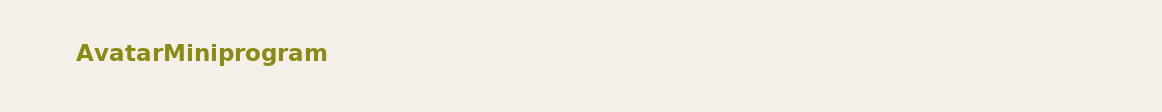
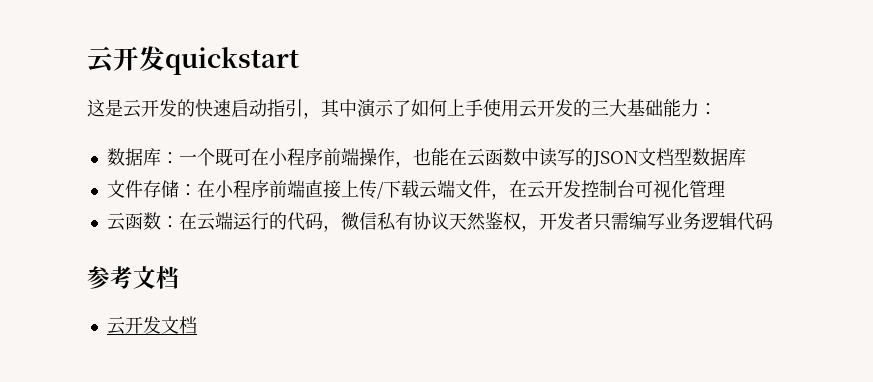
[76,44,328,66] AvatarMiniprogram -> [87,46,299,75] [87,99,717,119] [106,148,746,168] [106,180,725,200] [106,212,773,232] [87,266,179,289] [106,316,197,335] 云开发quickstart // 这是云开发的快速启动指引，其中演示了如何上手使用云开发的三大基础能力： // 数据库：一个既可在小程序前端操作，也能在云函数中读写的JSON文档型数据库 // 文件存储：在小程序前端直接上传/下载云端文件，在云开发控制台可视化管理 // 云函数：在云端运行的代码，微信私有协议天然鉴权，开发者只需编写业务逻辑代码 // 参考文档 // 云开发文档

